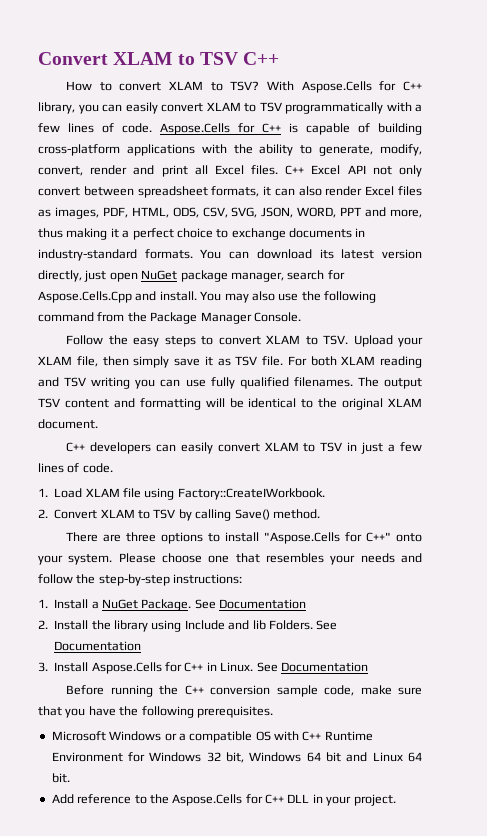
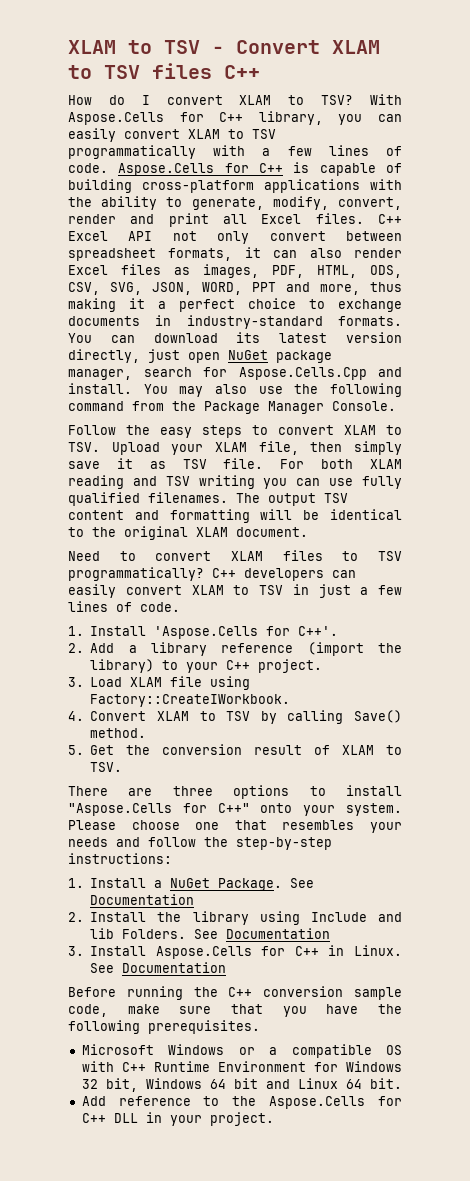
[38,52,238,65] Convert XLAM to TSV -> [68,40,380,54] [68,63,212,79] XLAM to TSV - Convert XLAM to TSV files
[99,82,112,91] to -> [108,95,150,105] do I
(98, 424) none -> [68,550,402,561] [68,567,204,581] Need to convert XLAM files to TSV programmatically?
(48, 492) none -> [90,626,339,639] [68,642,402,656] [90,659,323,673] [68,677,84,687] Install 'Aspose.Cells for C++'. // 2. Add a library reference (import the library) to your C++ project. // 3.
[38,509,48,518] 2. -> [68,711,84,721] 4.
(320, 514) none -> [68,744,402,755] [90,762,123,772] // 5. Get the conversion result of XLAM to TSV.

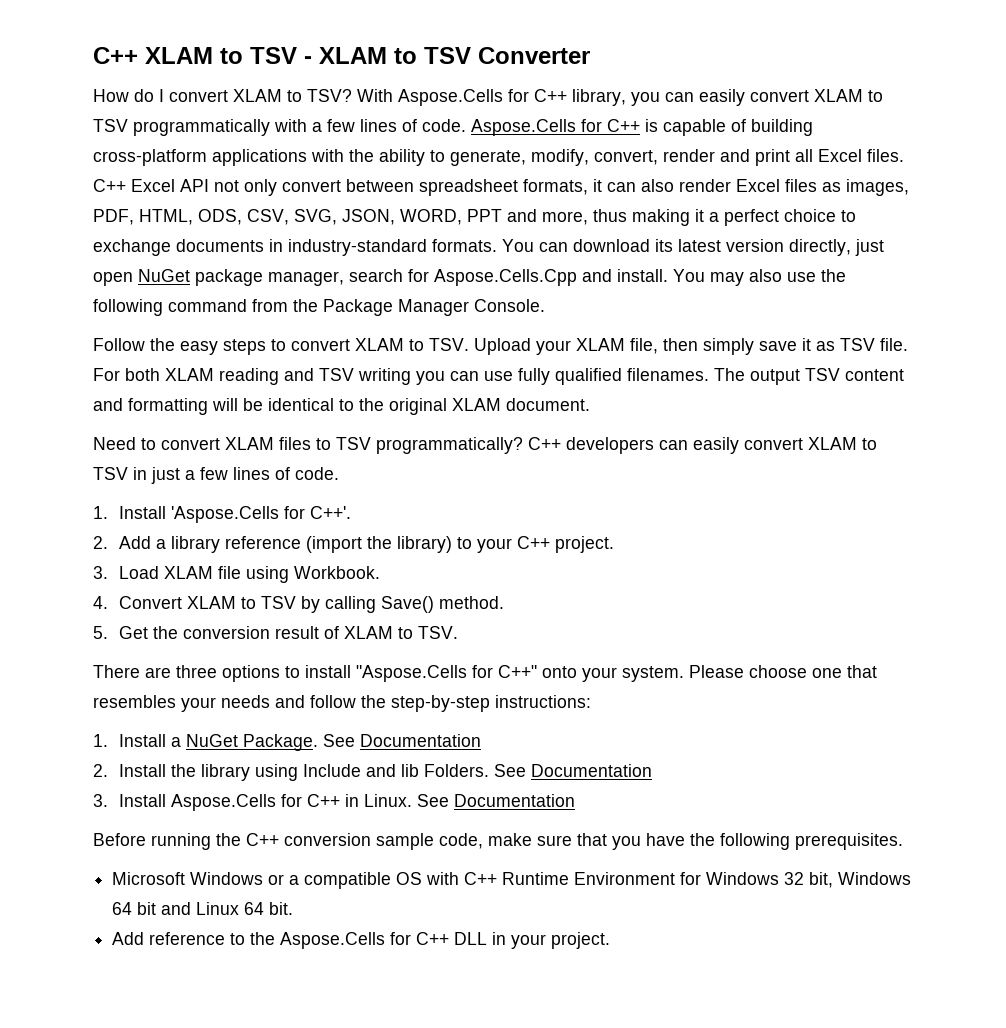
(68, 47) none -> [93,47,138,64] C++
[236,40,380,54] [68,63,260,79] Convert XLAM to TSV files C++ -> [319,47,590,64] XLAM to TSV Converter
[90,694,291,707] Factory::CreateIWorkbook. -> [293,566,380,579] Workbook.

